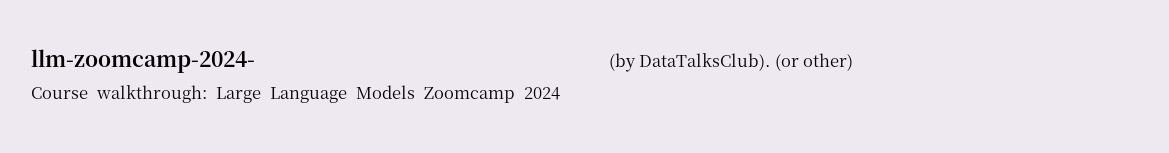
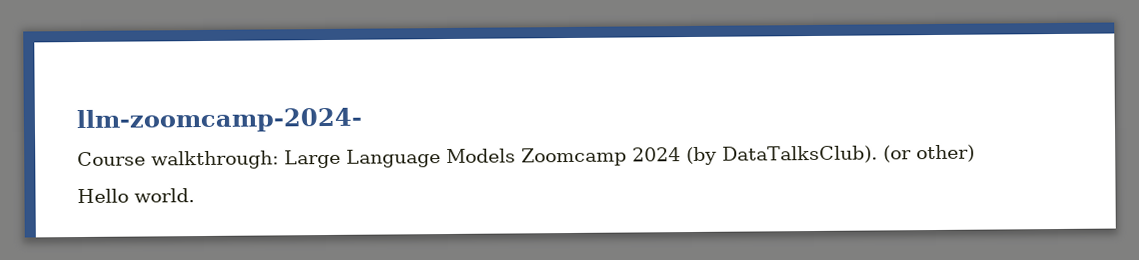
(854, 62) none -> [77,188,195,204] // Hello world.

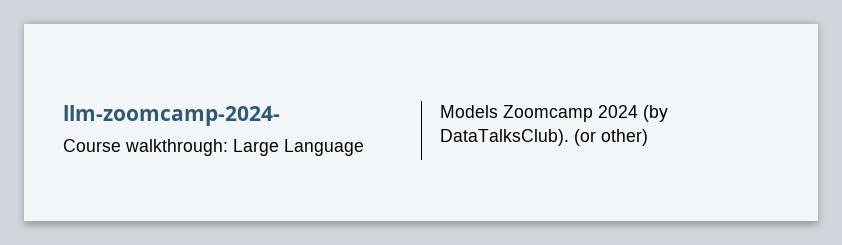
[77,188,195,204] // Hello world. -> (648, 137) none

